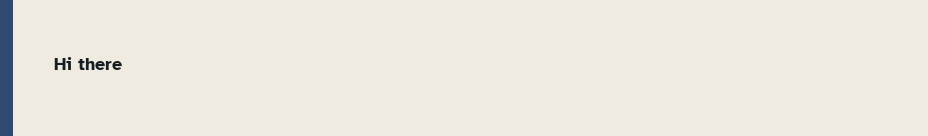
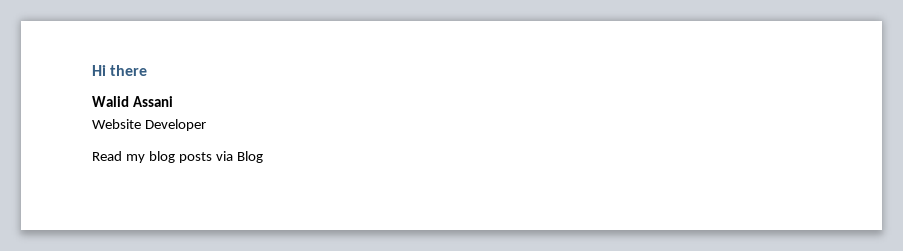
(122, 64) none -> [92,96,173,107] [92,119,206,131] [92,151,263,163] // Walid Assani // Website Developer // Read my blog posts via Blog

